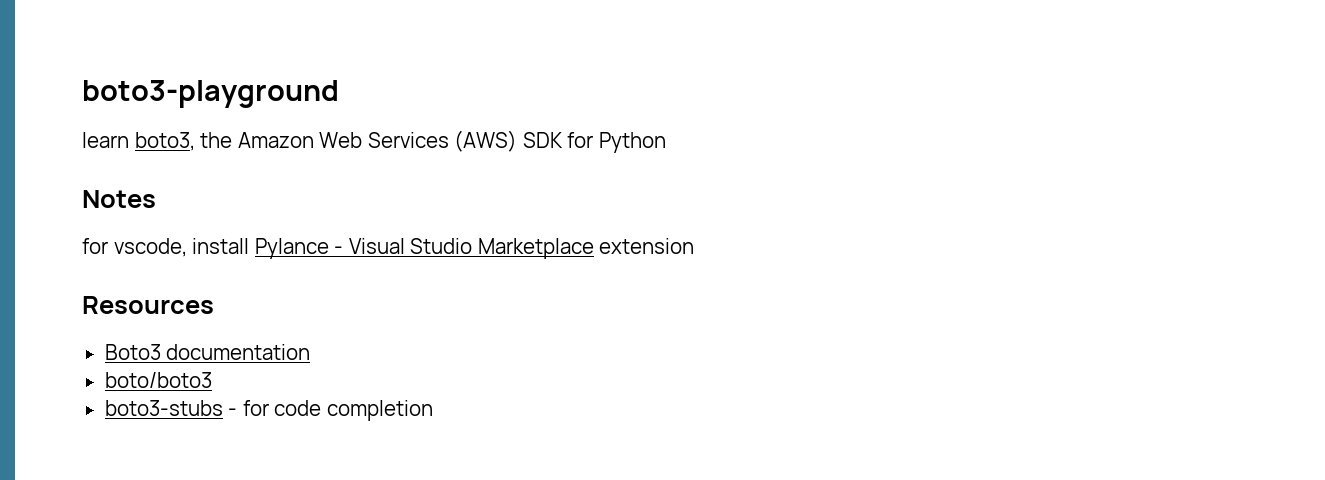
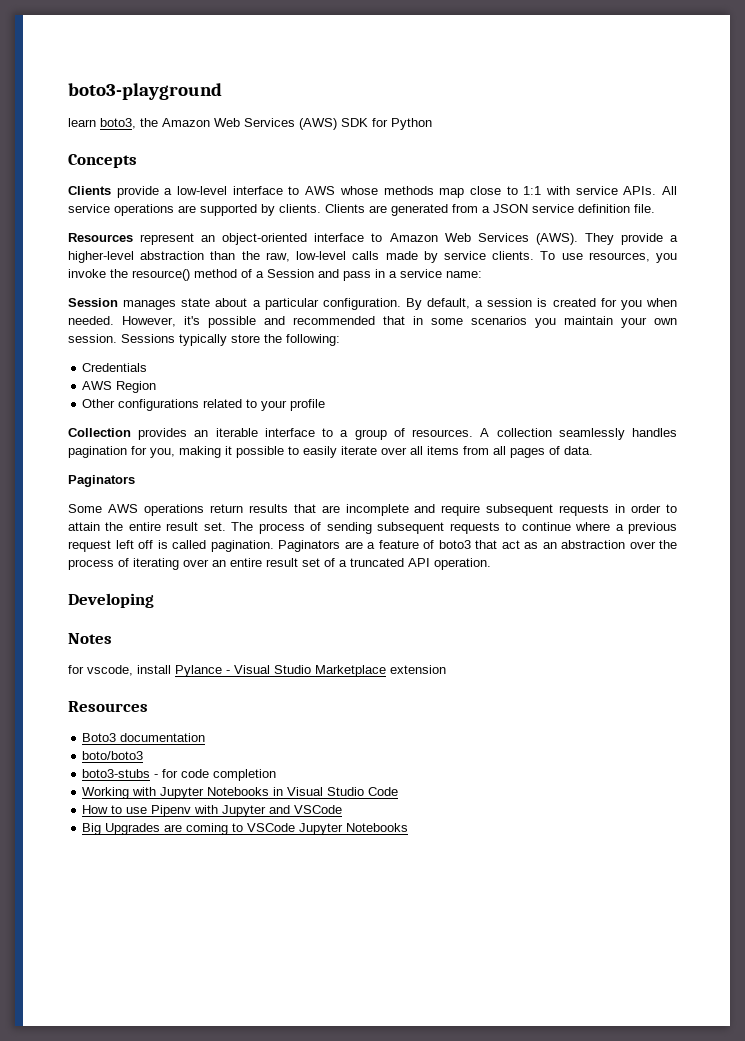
(666, 142) none -> [68,154,137,168] [68,186,677,198] [68,204,655,216] [68,233,678,245] [68,251,677,263] [68,269,482,281] [68,298,677,310] [68,316,677,328] [68,334,340,346] [82,363,148,372] [82,381,157,393] [82,399,326,411] [68,428,677,440] [68,446,593,458] [68,475,135,487] [68,504,678,516] [68,522,677,534] [68,540,677,552] [68,558,491,570] [68,593,154,608] // Concepts // Clients provide a low-level interface to AWS whose methods map close to 1:1 with service APIs. All service operations are supported by clients. Clients are generated from a JSON service definition file. // Resources represent an object-oriented interface to Amazon Web Services (AWS). They provide a higher-level abstraction than the raw, low-level calls made by service clients. To use resources, you invoke the resource() method of a Session and pass in a service name: // Session manages state about a particular configuration. By default, a session is created for you when needed. However, it's possible and recommended that in some scenarios you maintain your own session. Sessions typically store the following: // Credentials // AWS Region // Other configurations related to your profile // Collection provides an iterable interface to a group of resources. A collection seamlessly handles pagination for you, making it possible to easily iterate over all items from all pages of data. // Paginators // Some AWS operations return results that are incomplete and require subsequent requests in order to attain the entire result set. The process of sending subsequent requests to continue where a previous request left off is called pagination. Paginators are a feature of boto3 that act as an abstraction over the process of iterating over an entire result set of a truncated API operation. // Developing
(433, 410) none -> [82,787,399,799] [82,805,343,817] [82,823,409,835] // Working with Jupyter Notebooks in Visual Studio Code // How to use Pipenv with Jupyter and VSCode // Big Upgrades are coming to VSCode Jupyter Notebooks

